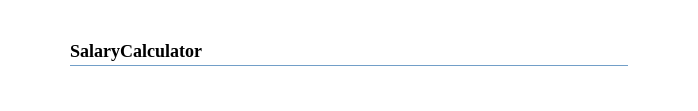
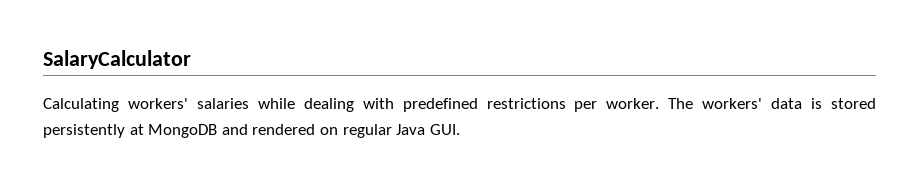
(202, 52) none -> [43,98,877,112] [43,124,460,138] // Calculating workers' salaries while dealing with predefined restrictions per worker. The workers' data is stored persistently at MongoDB and rendered on regular Java GUI.

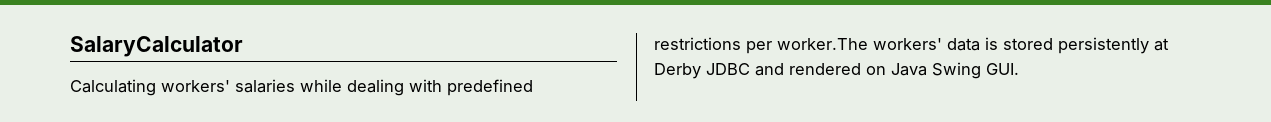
[606,98,694,109] worker. The -> [777,38,868,50] worker.The
[148,124,218,138] MongoDB -> [654,63,750,79] Derby JDBC
[342,124,426,138] regular Java -> [891,62,981,79] Java Swing

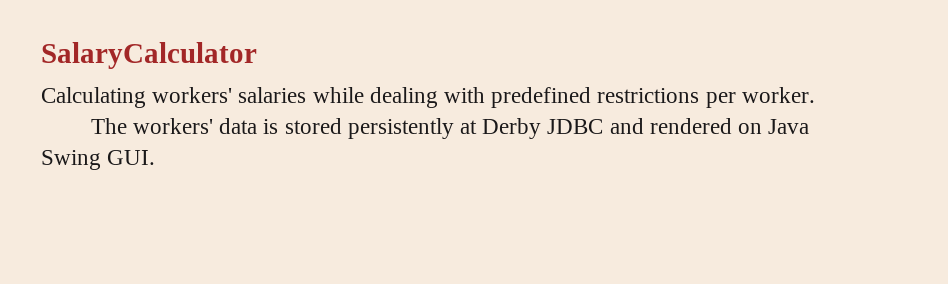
[777,38,868,50] worker.The -> [741,87,815,103] [90,118,127,134] worker. // The

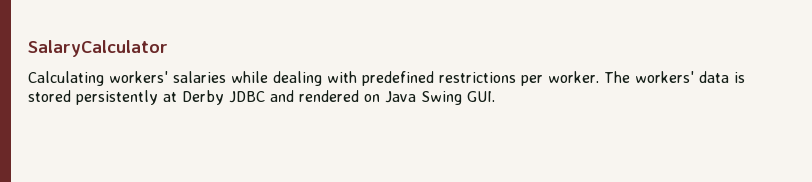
(815, 95) // -> (599, 77) none

